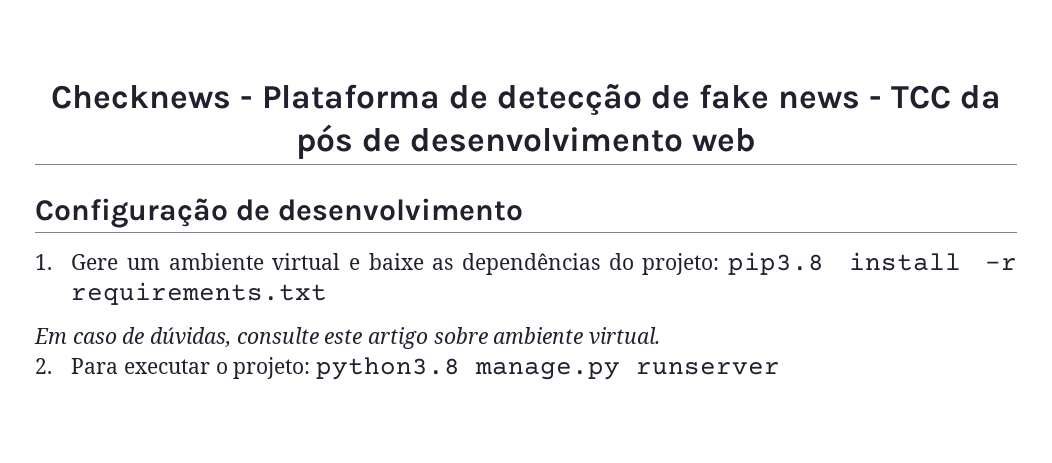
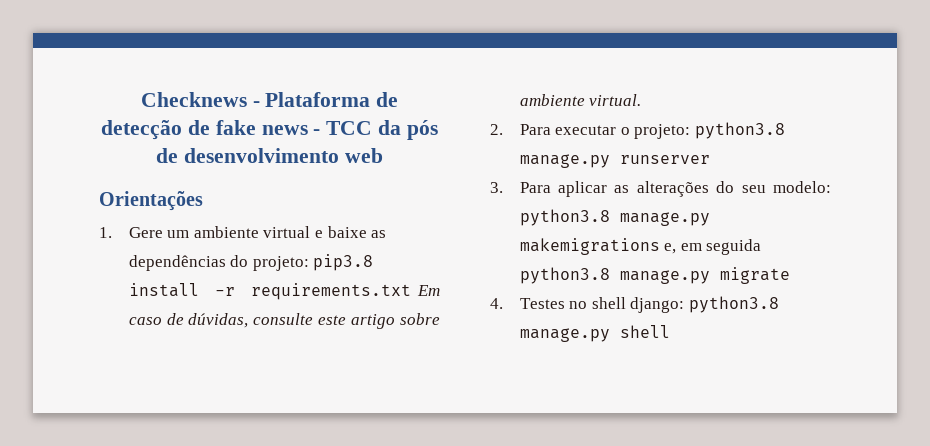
[35,198,524,228] Configuração de desenvolvimento -> [99,191,203,211] Orientações
(328, 293) // -> (411, 291) none
(781, 368) none -> [490,181,831,197] [519,209,710,226] [519,238,762,255] [519,267,790,284] [490,296,780,313] [519,325,670,342] // 3. Para aplicar as alterações do seu modelo: python3.8 manage.py makemigrations e, em seguida python3.8 manage.py migrate // 4. Testes no shell django: python3.8 manage.py shell

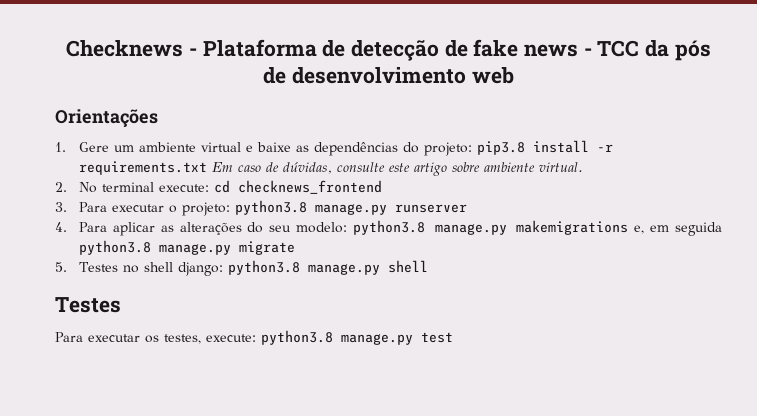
(503, 129) none -> [78,180,382,194] [55,202,67,212] No terminal execute: cd checknews_frontend // 3.
[490,182,503,193] 3. -> [55,222,67,232] 4.
[490,298,503,309] 4. -> [55,262,67,272] 5.
(670, 331) none -> [55,297,121,313] [55,330,453,345] // Testes // Para executar os testes, execute: python3.8 manage.py test

